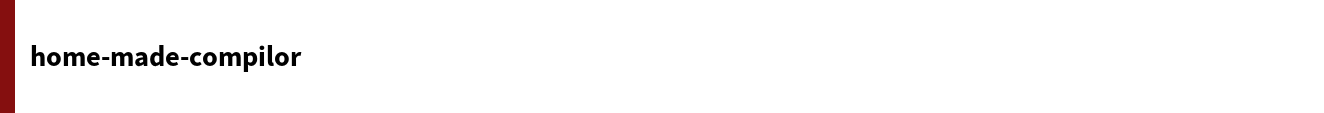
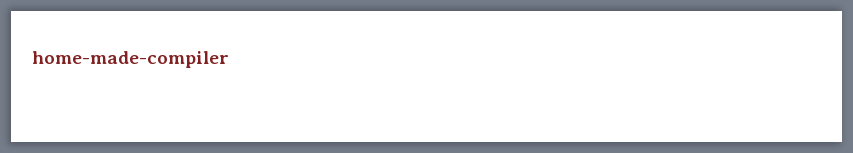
[30,45,302,72] home-made-compilor -> [32,51,229,68] home-made-compiler

